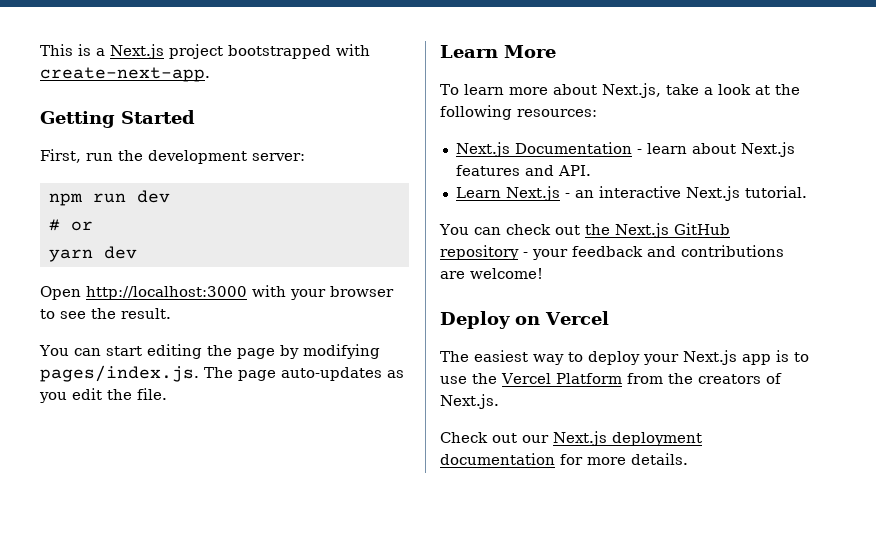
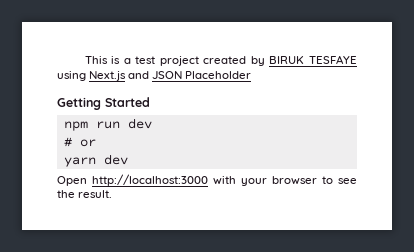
[110,44,370,59] [40,67,210,82] [40,110,195,128] [40,149,305,164] Next.js project bootstrapped with create-next-app. // Getting Started // First, run the development server: -> [135,55,357,66] [57,71,252,81] [57,97,150,110] test project created by BIRUK TESFAYE using Next.js and JSON Placeholder // Getting Started
[39,344,380,359] [40,365,404,382] [39,388,167,403] [440,45,556,58] [440,83,800,98] [440,105,597,120] [455,142,795,157] [455,165,591,176] [455,186,807,201] [439,223,730,238] [440,245,784,260] [440,268,543,279] [440,311,609,329] [440,350,809,365] [440,373,782,384] [440,394,499,409] [440,431,702,446] [440,453,688,465] // You can start editing the page by modifying pages/index.js. The page auto-updates as you edit the file. // Learn More // To learn more about Next.js, take a look at the following resources: // Next.js Documentation - learn about Next.js features and API. // Learn Next.js - an interactive Next.js tutorial. // You can check out the Next.js GitHub repository - your feedback and contributions are welcome! // Deploy on Vercel // The easiest way to deploy your Next.js app is to use the Vercel Platform from the creators of Next.js. // Check out our Next.js deployment documentation for more details. -> (113, 194) none

